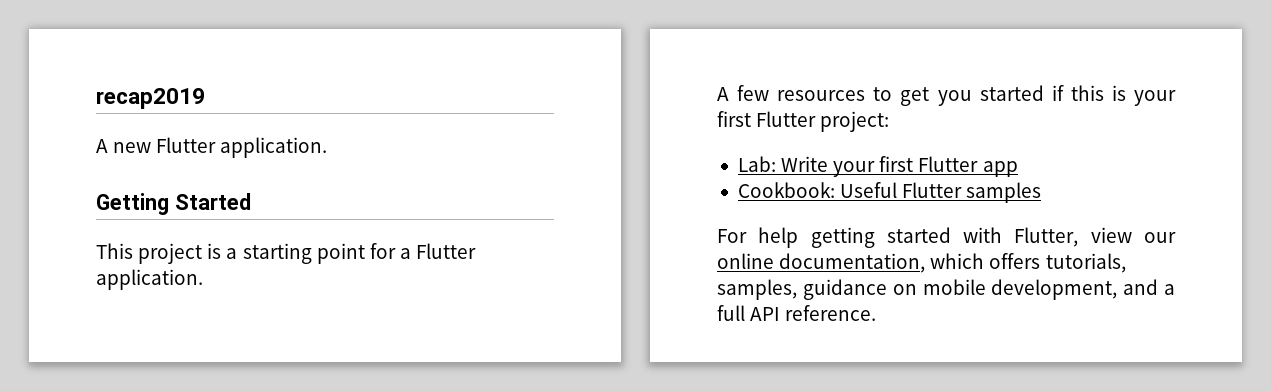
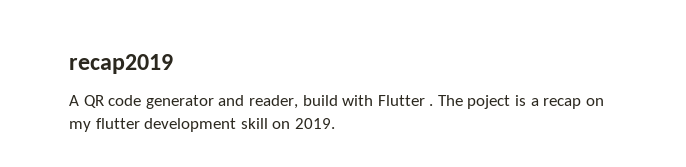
[113,137,328,158] [96,193,251,215] [96,243,477,264] [96,269,203,290] [717,85,1176,106] [717,111,890,132] [737,156,1018,177] [737,182,1042,203] [717,227,1176,248] [717,253,1126,273] [717,279,1175,300] [717,305,877,321] new Flutter application. // Getting Started // This project is a starting point for a Flutter application. // A few resources to get you started if this is your first Flutter project: // Lab: Write your first Flutter app // Cookbook: Useful Flutter samples // For help getting started with Flutter, view our online documentation, which offers tutorials, samples, guidance on mobile development, and a full API reference. -> [83,95,604,109] [69,118,335,132] QR code generator and reader, build with Flutter . The poject is a recap on my flutter development skill on 2019.

